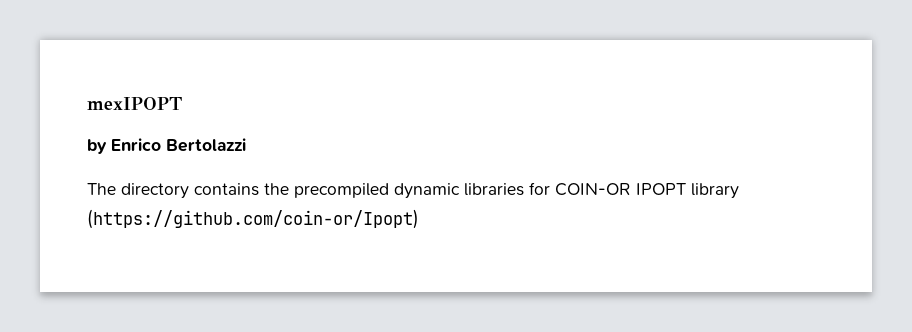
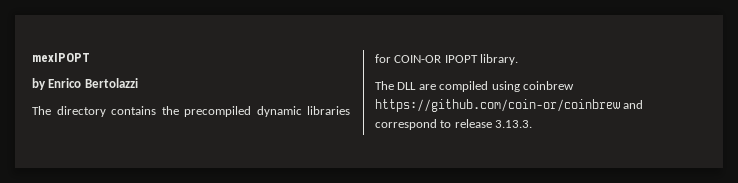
[691,183,739,199] [87,209,419,229] library (https://github.com/coin-or/Ipopt) -> [480,54,519,65] [375,81,574,92] [375,99,644,112] [375,119,533,130] library. // The DLL are compiled using coinbrew https://github.com/coin-or/coinbrew and correspond to release 3.13.3.

